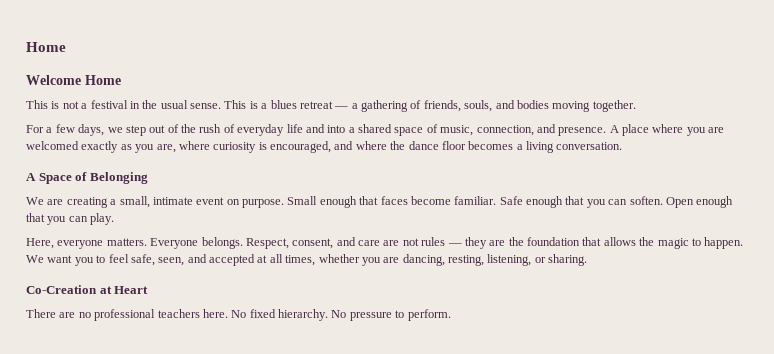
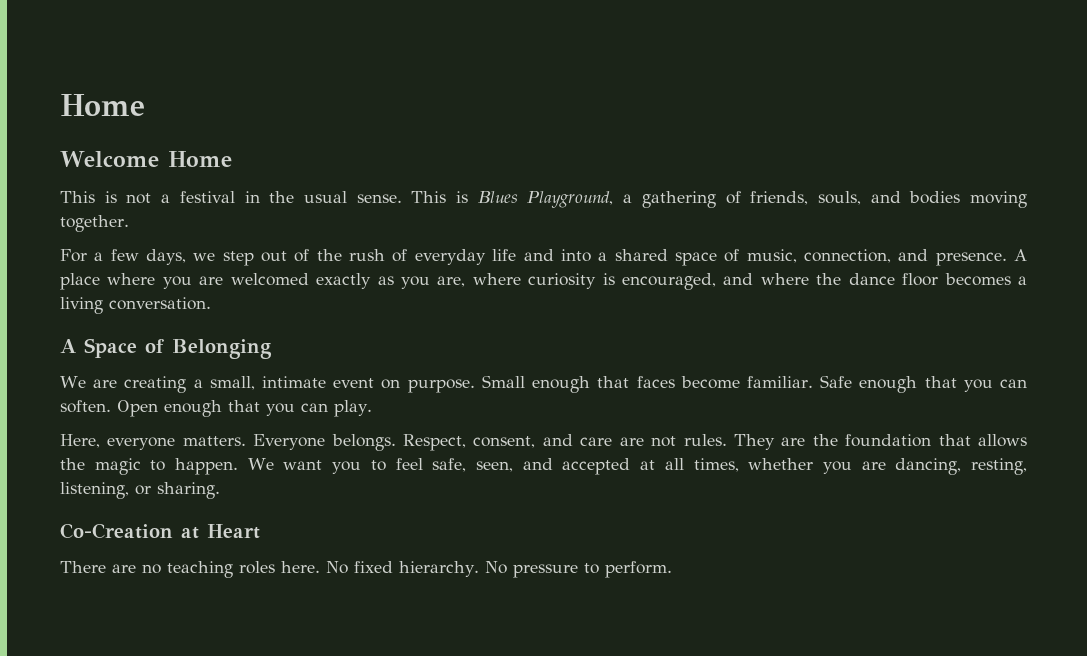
[261,100,349,109] a blues retreat — -> [477,191,614,208] Blues Playground,
[421,237,487,249] rules — they -> [683,434,775,450] rules. They
[94,309,200,321] professional teachers -> [167,561,275,578] teaching roles

